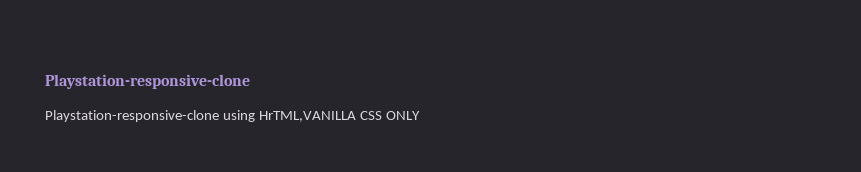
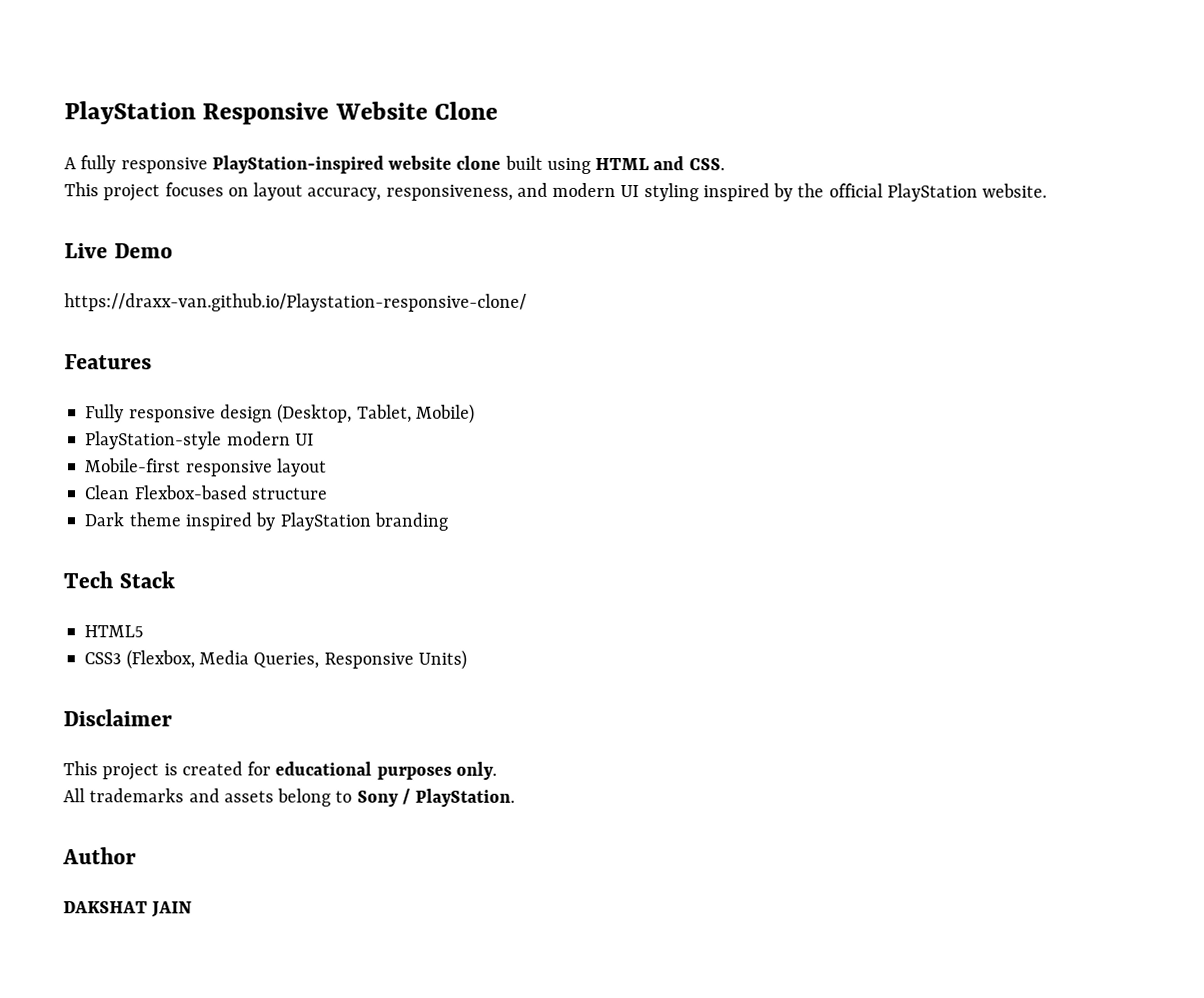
[45,74,250,89] [45,110,420,122] Playstation-responsive-clone // Playstation-responsive-clone using HrTML,VANILLA CSS ONLY -> [64,101,499,125] [64,155,725,174] [64,182,1048,202] [64,243,173,259] [64,293,527,312] [64,354,152,370] [85,403,475,424] [85,431,314,450] [85,458,327,477] [84,485,328,500] [84,512,448,531] [63,571,175,589] [84,625,145,638] [84,649,467,670] [63,709,172,727] [63,761,497,781] [63,788,516,807] [62,847,136,865] [63,901,193,918] PlayStation Responsive Website Clone // A fully responsive PlayStation-inspired website clone built using HTML and CSS. // This project focuses on layout accuracy, responsiveness, and modern UI styling inspired by the official PlayStation website. // Live Demo // https://draxx-van.github.io/Playstation-responsive-clone/ // Features // Fully responsive design (Desktop, Tablet, Mobile) // PlayStation-style modern UI // Mobile-first responsive layout // Clean Flexbox-based structure // Dark theme inspired by PlayStation branding // Tech Stack // HTML5 // CSS3 (Flexbox, Media Queries, Responsive Units) // Disclaimer // This project is created for educational purposes only. // All trademarks and assets belong to Sony / PlayStation. // Author // DAKSHAT JAIN

